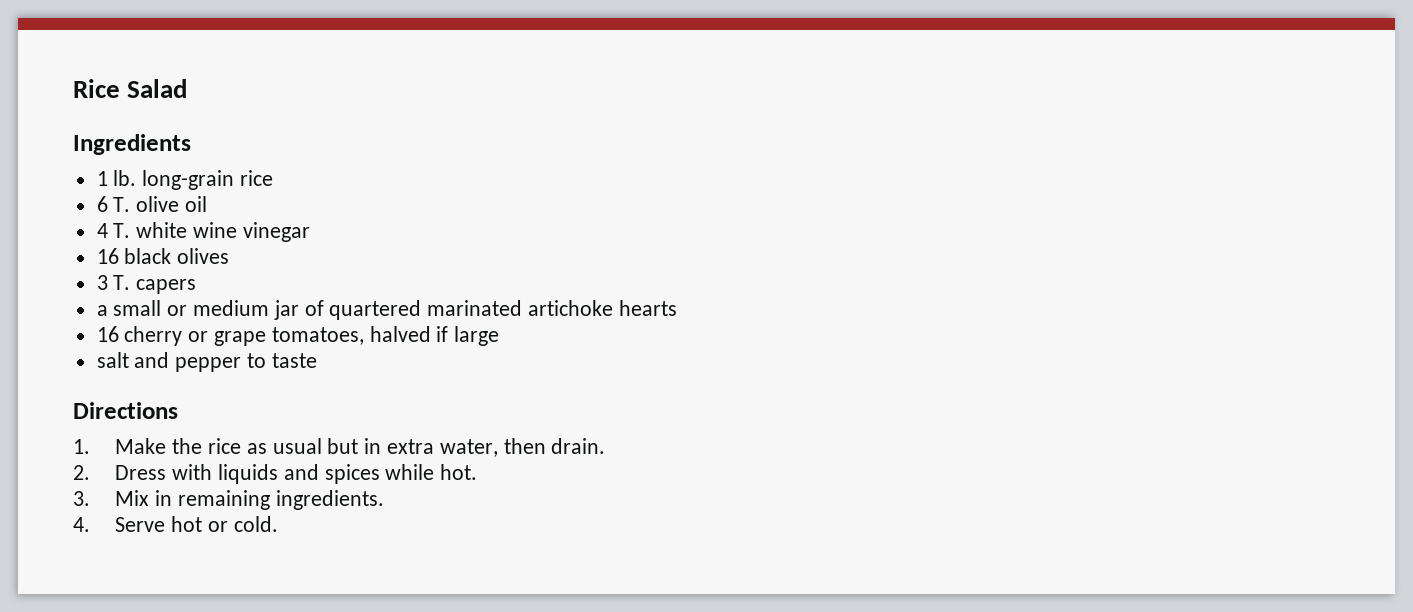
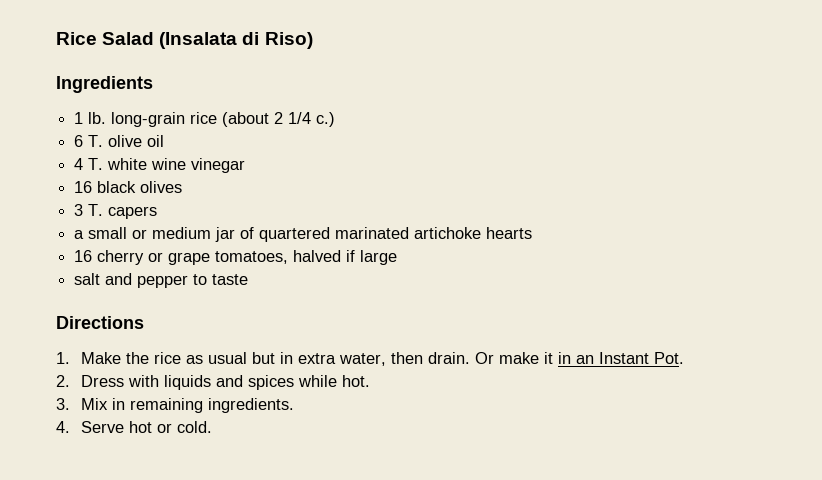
(188, 88) none -> [159,32,313,49] (Insalata di Riso)
(274, 178) none -> [222,112,336,127] (about 2 1/4 c.)
(606, 446) none -> [475,352,685,364] Or make it in an Instant Pot.

